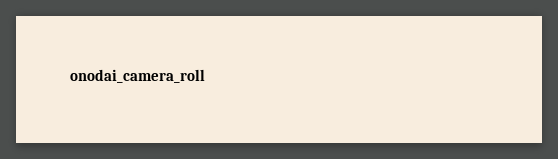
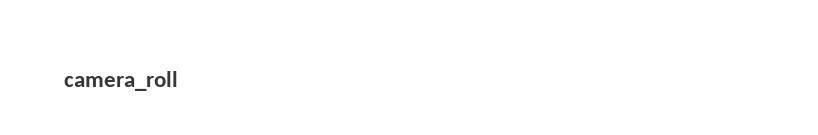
[70,69,205,83] onodai_camera_roll -> [64,71,178,91] camera_roll

